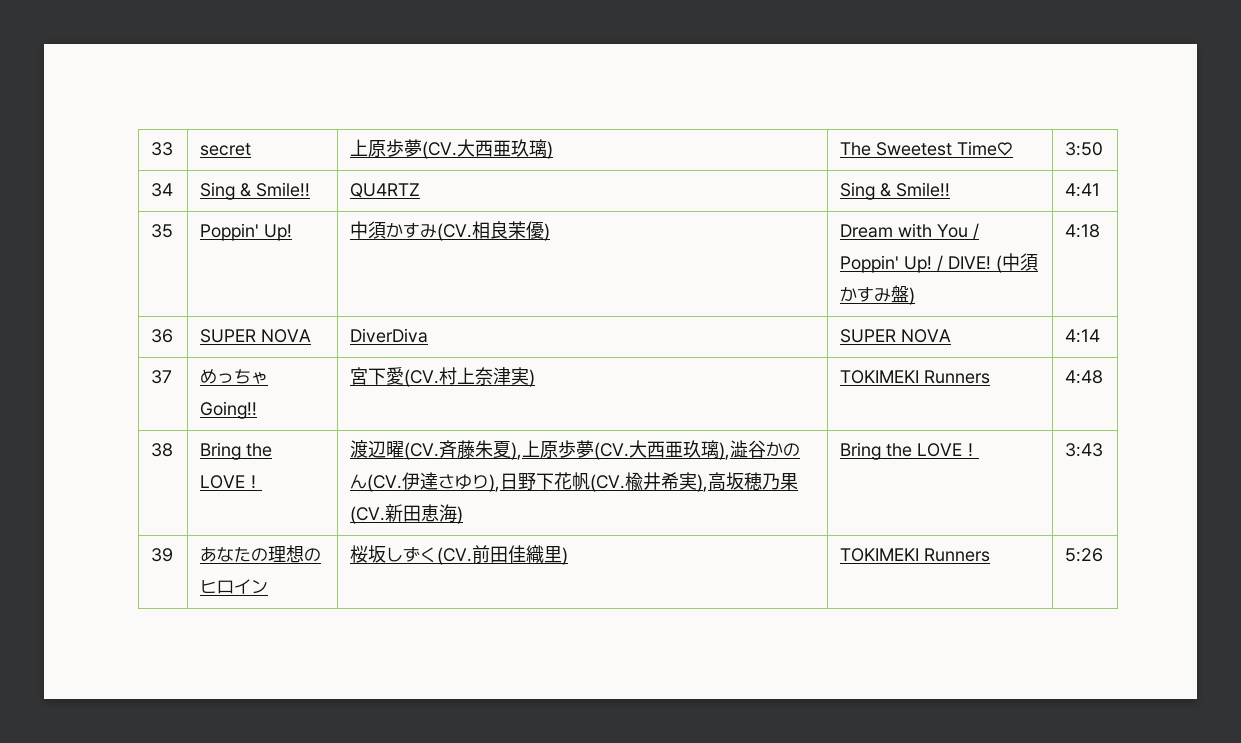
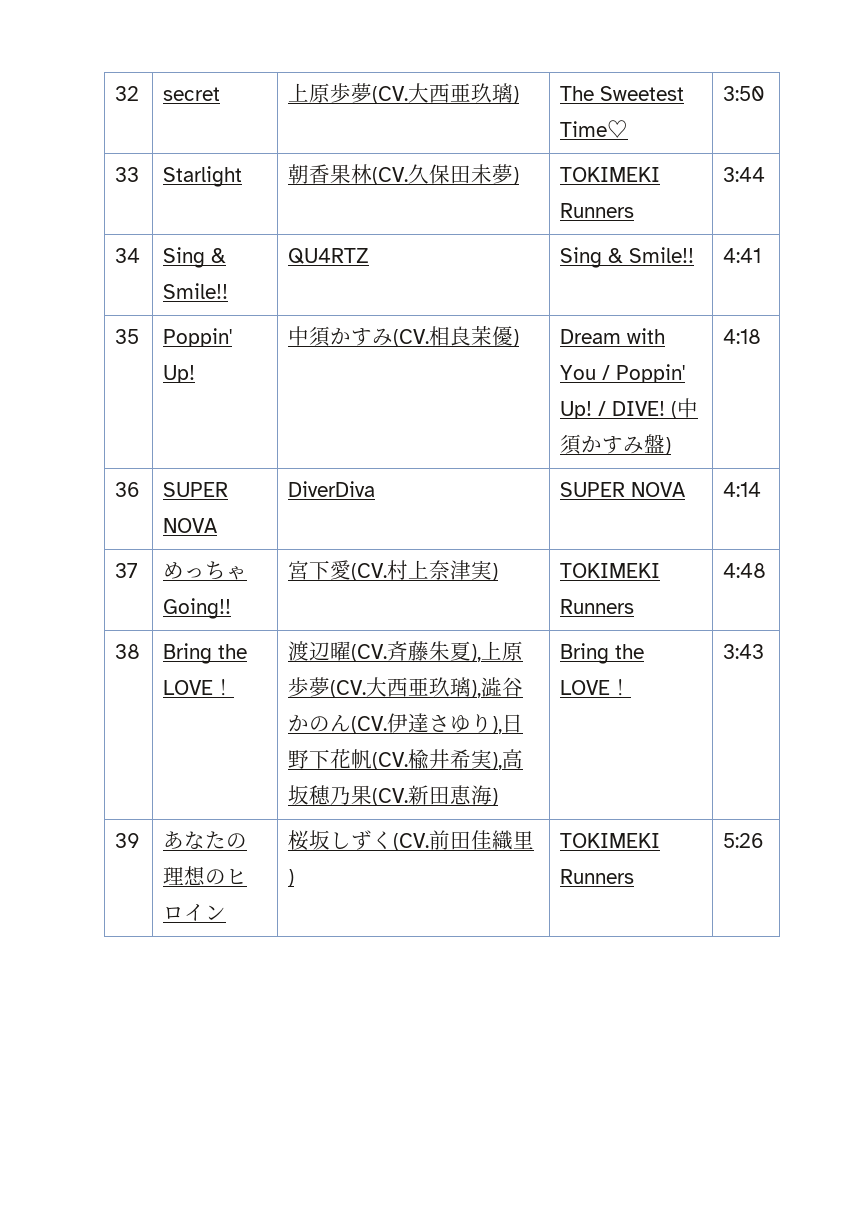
[151,142,174,156] 33 -> [115,86,140,101] 32
(1104, 149) none -> [115,167,140,182] [163,166,243,187] [288,164,520,185] [560,167,661,182] [560,203,635,218] [723,167,766,182] // 33 | Starlight | 朝香果林(CV.久保田未夢) | TOKIMEKI Runners | 3:44

